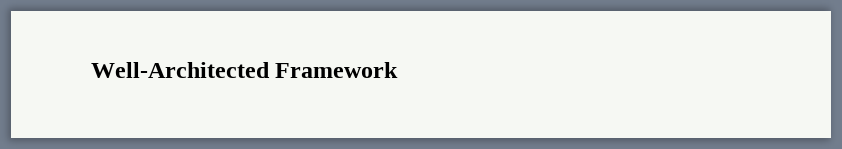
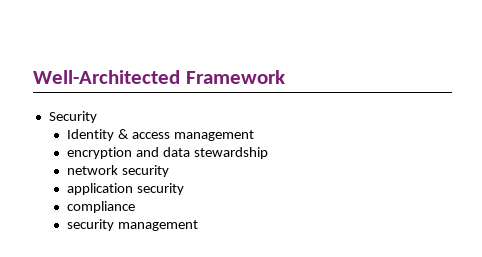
(399, 70) none -> [48,111,97,123] [66,129,254,141] [66,147,268,159] [66,165,169,177] [66,183,184,195] [66,201,135,213] [66,219,198,231] // Security // Identity & access management // encryption and data stewardship // network security // application security // compliance // security management

